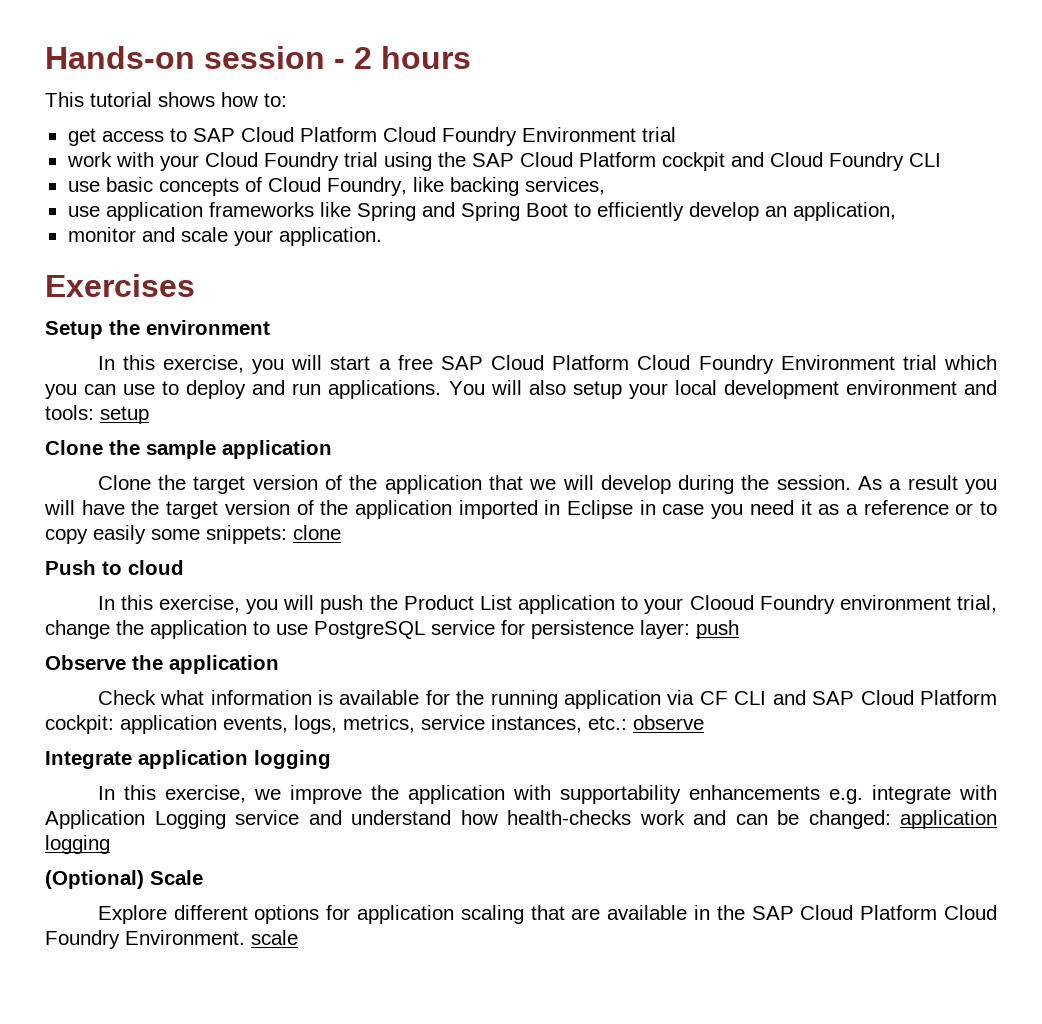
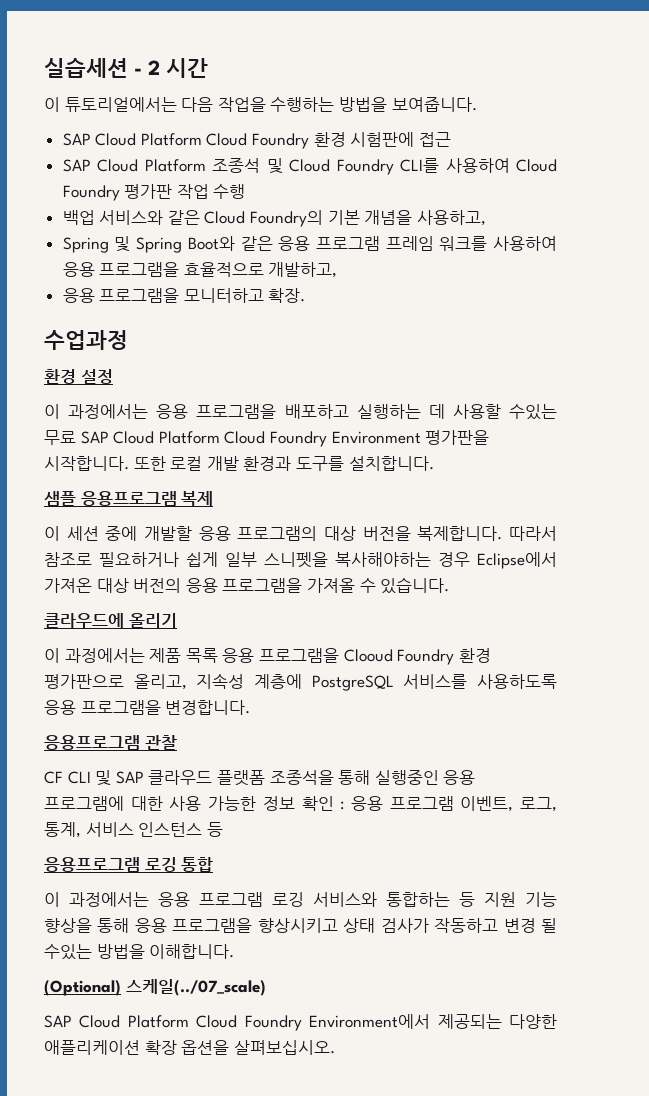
[45,46,471,69] [45,92,287,107] [67,127,676,146] [66,152,941,171] [67,177,605,196] [67,202,896,221] [67,227,382,246] [45,274,195,297] [45,320,270,339] [97,355,997,374] [45,380,997,399] [45,405,149,424] [45,440,332,459] [97,475,998,494] [44,500,998,519] [45,525,341,544] [45,560,184,575] [97,595,997,614] [45,620,739,639] [45,655,279,674] [97,690,997,709] [45,715,704,734] [45,750,331,769] [97,785,997,804] [45,810,997,829] [45,835,110,854] [45,870,203,889] [97,905,998,924] [45,930,298,949] Hands-on session - 2 hours // This tutorial shows how to: // get access to SAP Cloud Platform Cloud Foundry Environment trial // work with your Cloud Foundry trial using the SAP Cloud Platform cockpit and Cloud Foundry CLI // use basic concepts of Cloud Foundry, like backing services, // use application frameworks like Spring and Spring Boot to efficiently develop an application, // monitor and scale your application. // Exercises // Setup the environment // In this exercise, you will start a free SAP Cloud Platform Cloud Foundry Environment trial which you can use to deploy and run applications. You will also setup your local development environment and tools: setup // Clone the sample application // Clone the target version of the application that we will develop during the session. As a result you will have the target version of the application imported in Eclipse in case you need it as a reference or to copy easily some snippets: clone // Push to cloud // In this exercise, you will push the Product List application to your Clooud Foundry environment trial, change the application to use PostgreSQL service for persistence layer: push // Observe the application // Check what information is available for the running application via CF CLI and SAP Cloud Platform cockpit: application events, logs, metrics, service instances, etc.: observe // Integrate application logging // In this exercise, we improve the application with supportability enhancements e.g. integrate with Application Logging service and understand how health-checks work and can be changed: application logging // (Optional) Scale // Explore different options for application scaling that are available in the SAP Cloud Platform Cloud Foundry Environment. scale -> [44,58,208,78] [44,97,477,112] [62,132,451,149] [62,158,557,175] [62,184,246,201] [62,210,486,227] [62,236,557,253] [62,262,338,278] [62,288,306,303] [44,330,128,350] [44,369,113,384] [44,404,557,420] [44,430,490,447] [44,456,434,471] [44,491,214,506] [44,526,557,541] [44,552,557,569] [44,577,450,594] [44,613,177,628] [44,648,491,665] [44,673,557,691] [44,700,251,715] [44,735,177,750] [44,770,476,786] [44,796,557,812] [44,822,223,838] [44,857,214,872] [44,892,557,907] [44,918,558,933] [44,944,235,960] [44,979,266,996] [44,1014,557,1031] [44,1040,335,1055] 실습세션 - 2 시간 // 이 튜토리얼에서는 다음 작업을 수행하는 방법을 보여줍니다. // SAP Cloud Platform Cloud Foundry 환경 시험판에 접근 // SAP Cloud Platform 조종석 및 Cloud Foundry CLI를 사용하여 Cloud Foundry 평가판 작업 수행 // 백업 서비스와 같은 Cloud Foundry의 기본 개념을 사용하고, // Spring 및 Spring Boot와 같은 응용 프로그램 프레임 워크를 사용하여 응용 프로그램을 효율적으로 개발하고, // 응용 프로그램을 모니터하고 확장. // 수업과정 // 환경 설정 // 이 과정에서는 응용 프로그램을 배포하고 실행하는 데 사용할 수있는 무료 SAP Cloud Platform Cloud Foundry Environment 평가판을 시작합니다. 또한 로컬 개발 환경과 도구를 설치합니다. // 샘플 응용프로그램 복제 // 이 세션 중에 개발할 응용 프로그램의 대상 버전을 복제합니다. 따라서 참조로 필요하거나 쉽게 일부 스니펫을 복사해야하는 경우 Eclipse에서 가져온 대상 버전의 응용 프로그램을 가져올 수 있습니다. // 클라우드에 올리기 // 이 과정에서는 제품 목록 응용 프로그램을 Clooud Foundry 환경 평가판으로 올리고, 지속성 계층에 PostgreSQL 서비스를 사용하도록 응용 프로그램을 변경합니다. // 응용프로그램 관찰 // CF CLI 및 SAP 클라우드 플랫폼 조종석을 통해 실행중인 응용 프로그램에 대한 사용 가능한 정보 확인 : 응용 프로그램 이벤트, 로그, 통계, 서비스 인스턴스 등 // 응용프로그램 로깅 통합 // 이 과정에서는 응용 프로그램 로깅 서비스와 통합하는 등 지원 기능 향상을 통해 응용 프로그램을 향상시키고 상태 검사가 작동하고 변경 될 수있는 방법을 이해합니다. // (Optional) 스케일(../07_scale) // SAP Cloud Platform Cloud Foundry Environment에서 제공되는 다양한 애플리케이션 확장 옵션을 살펴보십시오.

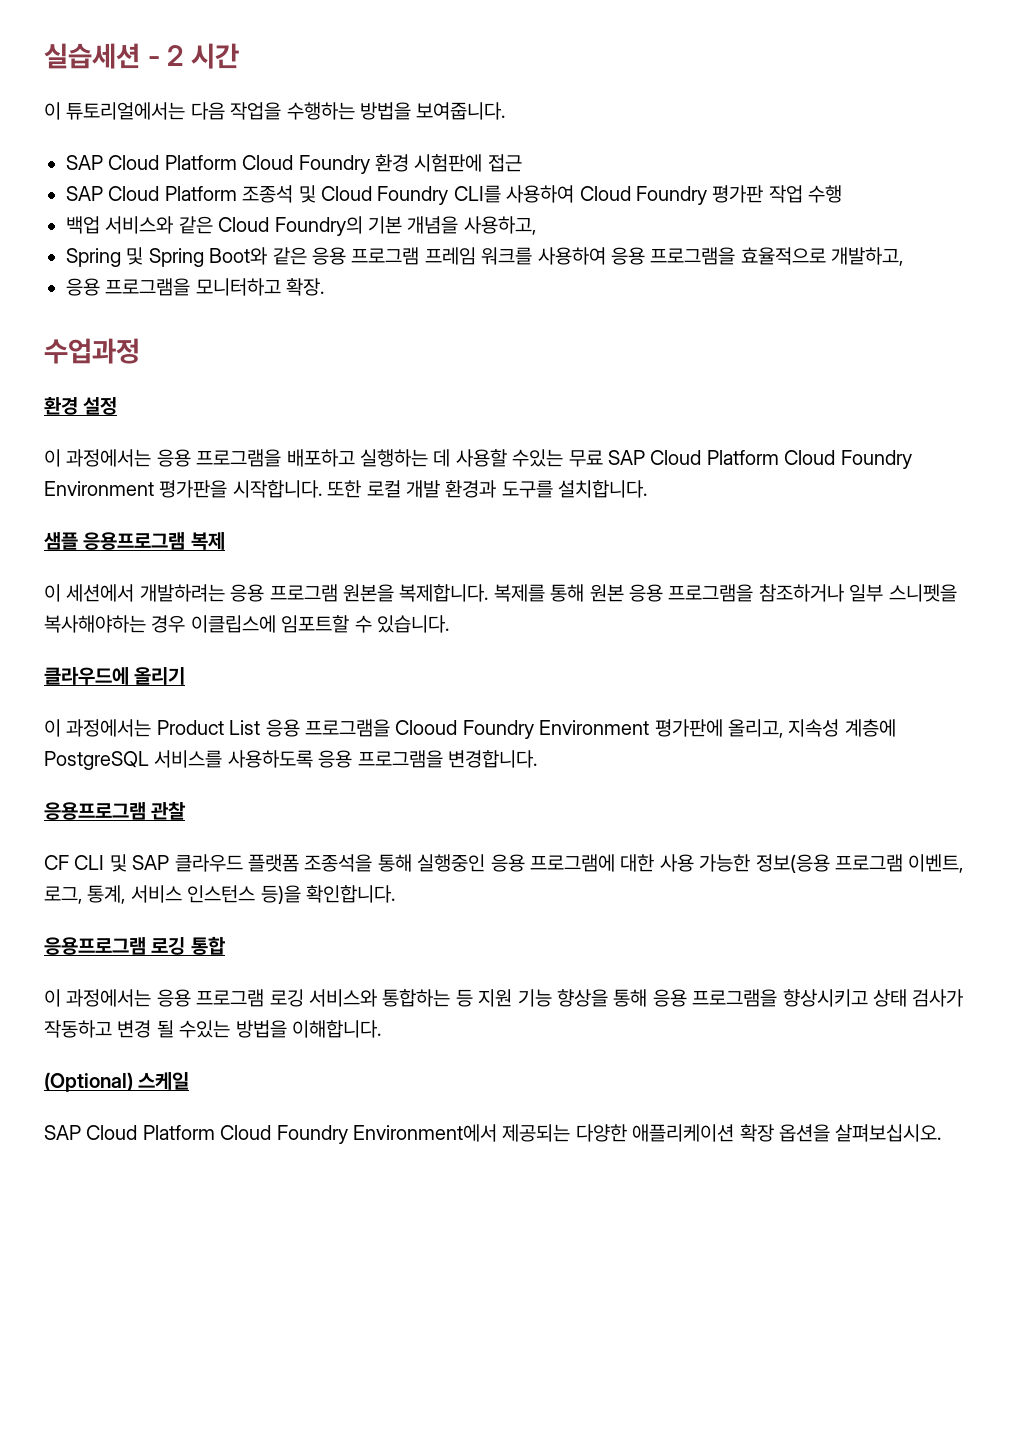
[66,526,557,541] [44,552,557,569] [44,578,355,593] 세션 중에 개발할 응용 프로그램의 대상 버전을 복제합니다. 따라서 참조로 필요하거나 쉽게 일부 스니펫을 복사해야하는 경우 Eclipse에서 가져온 대상 버전의 응용 프로그램을 가져올 -> [66,584,957,602] [44,615,350,633] 세션에서 개발하려는 응용 프로그램 원본을 복제합니다. 복제를 통해 원본 응용 프로그램을 참조하거나 일부 스니펫을 복사해야하는 경우 이클립스에 임포트할
[149,648,218,663] 제품 목록 -> [156,720,261,735] Product List
[458,648,491,663] [44,674,124,689] 환경 평가판으로 -> [539,719,723,737] Environment 평가판에
[262,796,383,811] 정보 확인 : 응용 -> [755,854,830,873] 정보(응용
[206,822,223,837] 등 -> [260,885,395,904] 등)을 확인합니다.
[125,979,266,996] 스케일(../07_scale) -> [138,1072,190,1090] 스케일

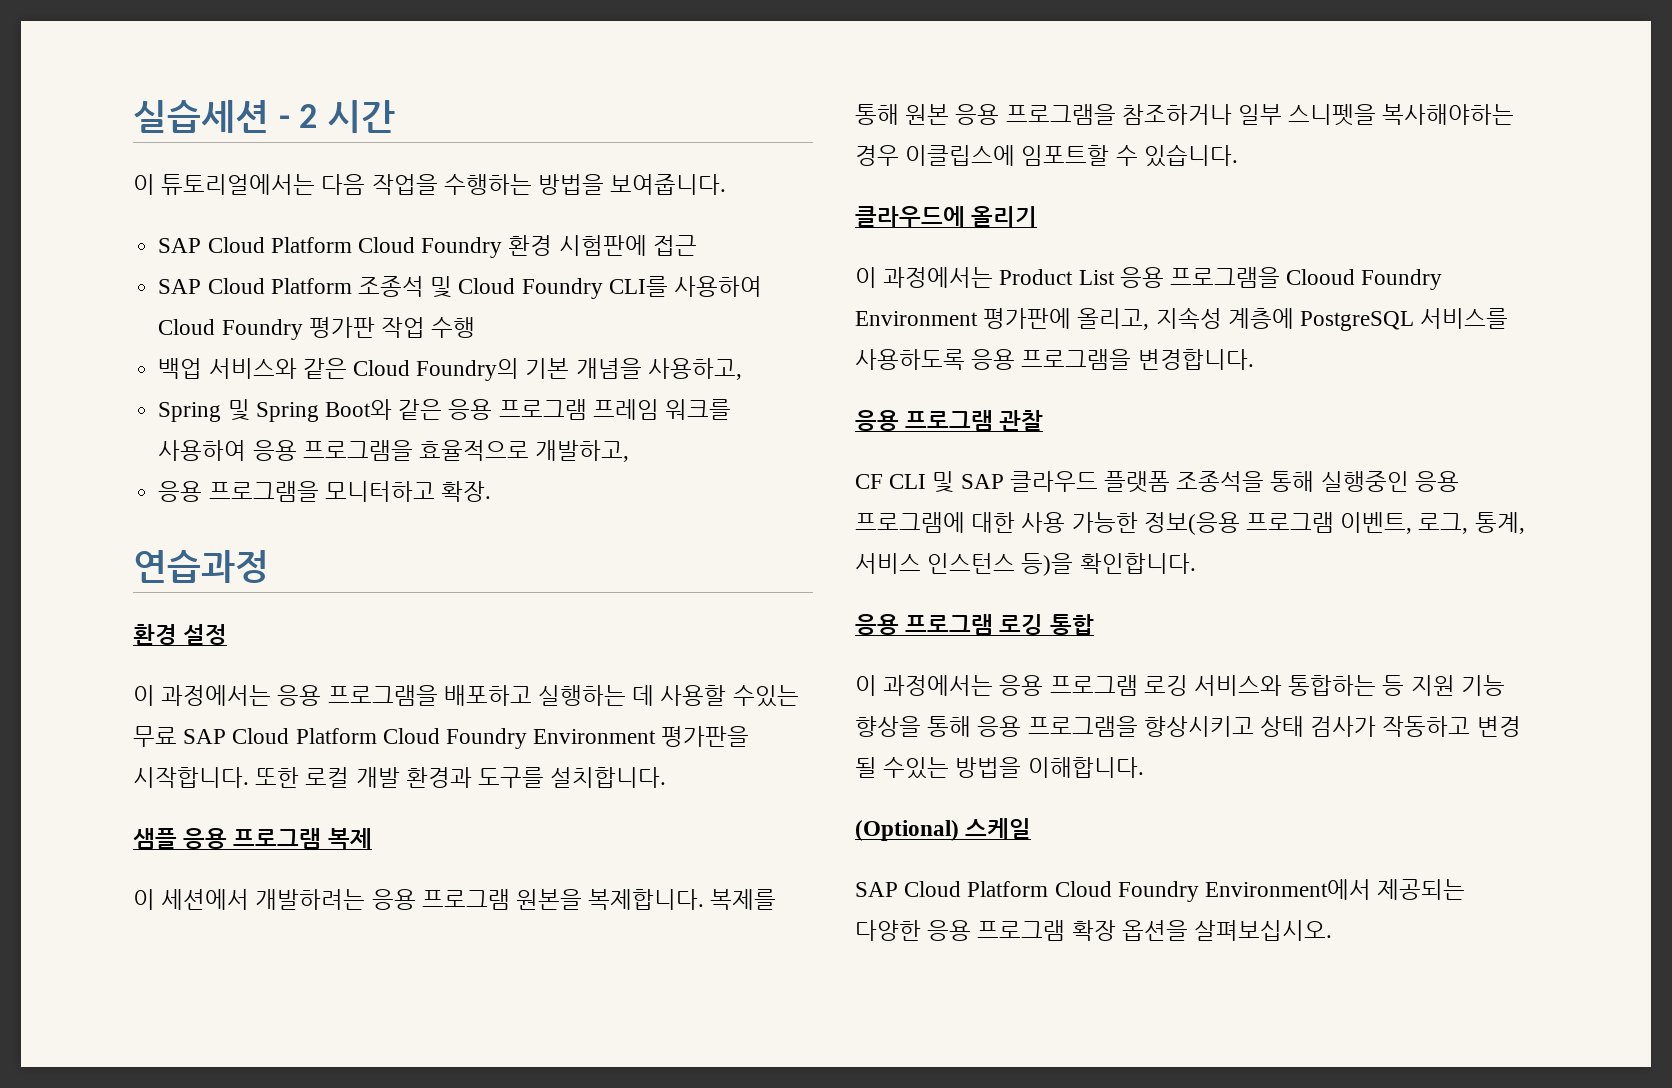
[44,338,140,364] 수업과정 -> [133,550,269,583] 연습과정
[83,532,186,550] 응용프로그램 -> [183,828,322,849] 응용 프로그램
[44,802,146,820] 응용프로그램 -> [855,410,994,431] 응용 프로그램
[44,937,146,955] 응용프로그램 -> [855,614,994,635] 응용 프로그램
[632,1124,735,1142] 애플리케이션 -> [927,920,1066,941] 응용 프로그램

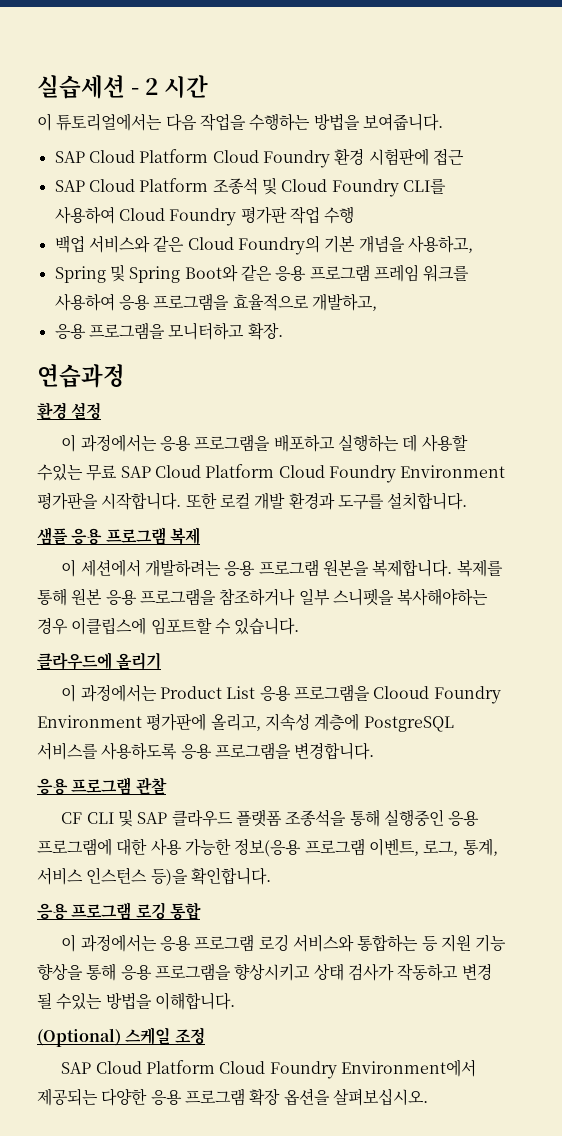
(1032, 828) none -> [174,1027,205,1044] 조정

